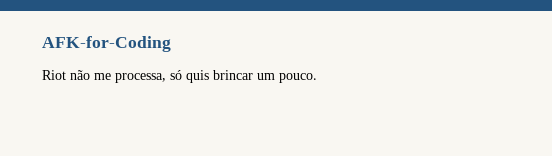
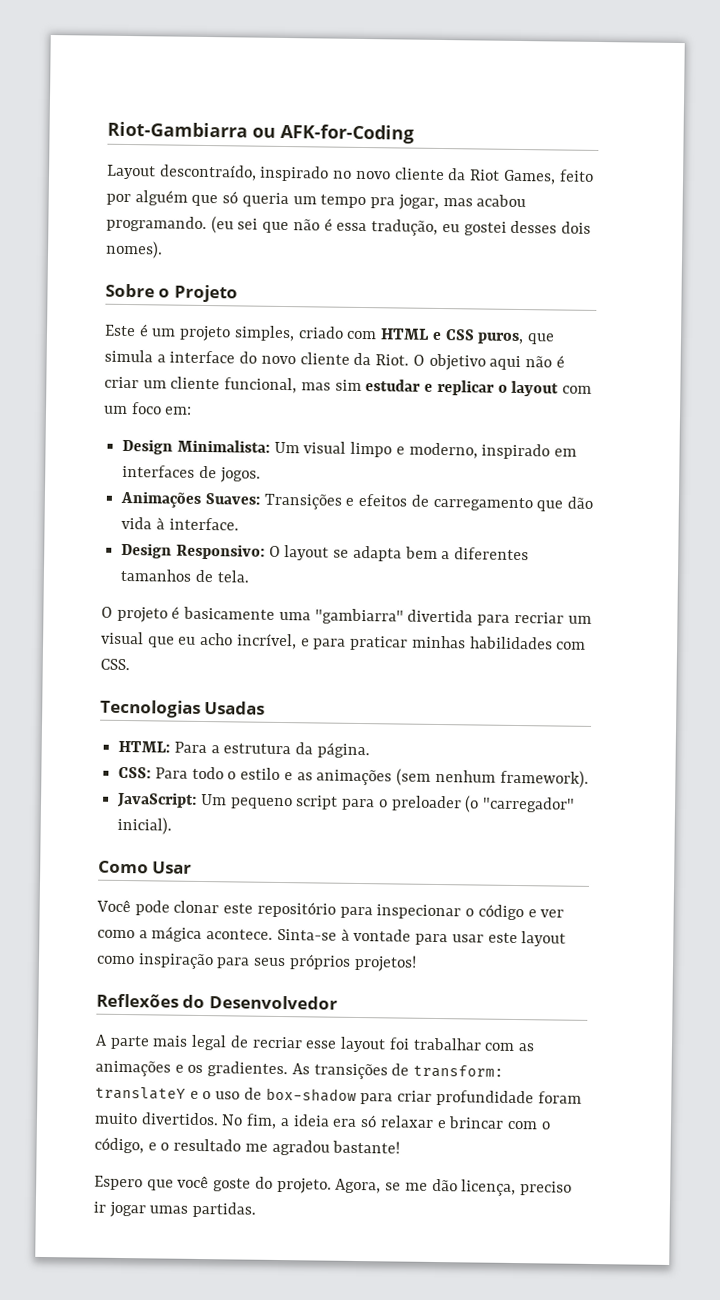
(42, 44) none -> [107,121,276,138] Riot-Gambiarra ou
[42,70,317,83] Riot não me processa, só quis brincar um pouco. -> [106,164,594,185] [106,190,527,210] [106,215,591,236] [105,240,163,259] [105,283,238,303] [104,324,555,345] [104,349,565,371] [104,376,592,397] [103,402,193,415] [122,438,578,460] [122,464,261,483] [120,490,594,512] [121,516,239,531] [121,542,530,562] [120,568,250,583] [101,606,592,626] [101,631,587,651] [100,658,130,671] [100,699,266,718] [118,740,370,759] [118,766,589,788] [116,791,576,813] [117,816,173,835] [98,860,193,874] [96,899,565,921] [97,926,567,947] [96,953,417,972] [96,993,338,1010] [95,1034,535,1053] [95,1060,505,1080] [95,1086,582,1107] [94,1112,551,1130] [94,1137,401,1156] [94,1175,572,1197] [93,1201,257,1218] Layout descontraído, inspirado no novo cliente da Riot Games, feito por alguém que só queria um tempo pra jogar, mas acabou programando. (eu sei que não é essa tradução, eu gostei desses dois nomes). // Sobre o Projeto // Este é um projeto simples, criado com HTML e CSS puros, que simula a interface do novo cliente da Riot. O objetivo aqui não é criar um cliente funcional, mas sim estudar e replicar o layout com um foco em: // Design Minimalista: Um visual limpo e moderno, inspirado em interfaces de jogos. // Animações Suaves: Transições e efeitos de carregamento que dão vida à interface. // Design Responsivo: O layout se adapta bem a diferentes tamanhos de tela. // O projeto é basicamente uma "gambiarra" divertida para recriar um visual que eu acho incrível, e para praticar minhas habilidades com CSS. // Tecnologias Usadas // HTML: Para a estrutura da página. // CSS: Para todo o estilo e as animações (sem nenhum framework). // JavaScript: Um pequeno script para o preloader (o "carregador" inicial). // Como Usar // Você pode clonar este repositório para inspecionar o código e ver como a mágica acontece. Sinta-se à vontade para usar este layout como inspiração para seus próprios projetos! // Reflexões do Desenvolvedor // A parte mais legal de recriar esse layout foi trabalhar com as animações e os gradientes. As transições de transform: translateY e o uso de box-shadow para criar profundidade foram muito divertidos. No fim, a ideia era só relaxar e brincar com o código, e o resultado me agradou bastante! // Espero que você goste do projeto. Agora, se me dão licença, preciso ir jogar umas partidas.

